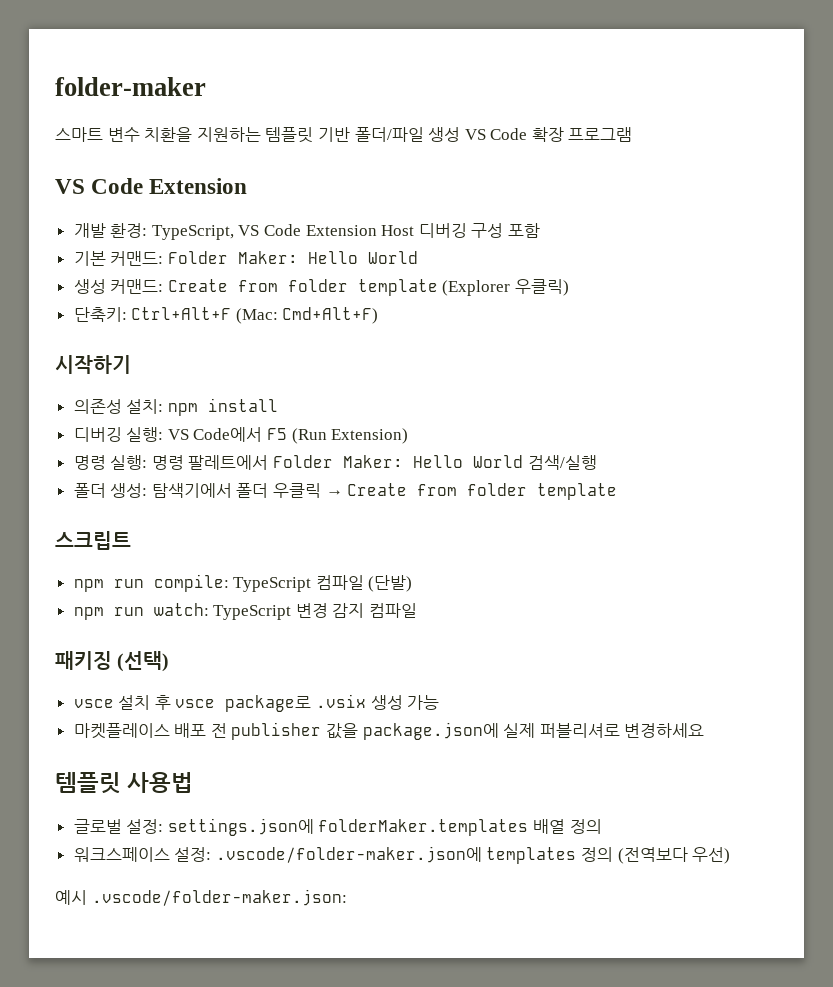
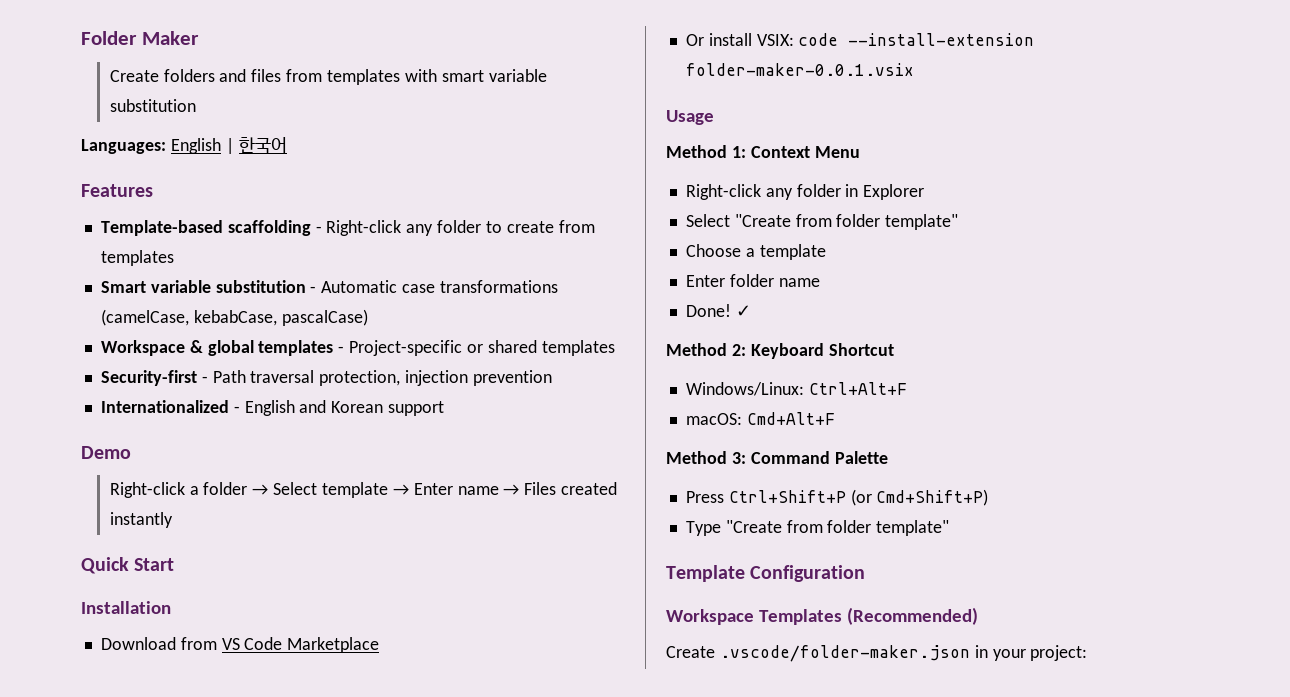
[55,77,206,96] [55,127,633,143] [55,178,248,194] [73,223,541,240] [73,251,418,266] [73,279,570,296] [73,307,379,324] [55,355,131,374] [73,398,278,416] [73,427,409,444] [73,455,597,470] [73,483,618,500] [55,531,131,550] [73,574,413,592] [73,603,418,620] [55,651,170,672] [73,694,440,712] [73,722,705,740] [55,772,194,794] [73,818,602,836] [73,846,731,864] [55,889,347,906] folder-maker // 스마트 변수 치환을 지원하는 템플릿 기반 폴더/파일 생성 VS Code 확장 프로그램 // VS Code Extension // 개발 환경: TypeScript, VS Code Extension Host 디버깅 구성 포함 // 기본 커맨드: Folder Maker: Hello World // 생성 커맨드: Create from folder template (Explorer 우클릭) // 단축키: Ctrl+Alt+F (Mac: Cmd+Alt+F) // 시작하기 // 의존성 설치: npm install // 디버깅 실행: VS Code에서 F5 (Run Extension) // 명령 실행: 명령 팔레트에서 Folder Maker: Hello World 검색/실행 // 폴더 생성: 탐색기에서 폴더 우클릭 → Create from folder template // 스크립트 // npm run compile: TypeScript 컴파일 (단발) // npm run watch: TypeScript 변경 감지 컴파일 // 패키징 (선택) // vsce 설치 후 vsce package로 .vsix 생성 가능 // 마켓플레이스 배포 전 publisher 값을 package.json에 실제 퍼블리셔로 변경하세요 // 템플릿 사용법 // 글로벌 설정: settings.json에 folderMaker.templates 배열 정의 // 워크스페이스 설정: .vscode/folder-maker.json에 templates 정의 (전역보다 우선) // 예시 .vscode/folder-maker.json: -> [81,31,199,45] [109,69,547,85] [109,99,196,112] [81,137,287,154] [81,184,153,197] [100,220,595,236] [100,250,174,266] [100,280,558,293] [100,309,368,326] [100,340,615,356] [100,370,552,386] [100,400,445,416] [81,446,131,459] [109,482,618,498] [109,512,173,528] [81,557,175,574] [81,601,171,614] [100,637,380,653] [685,33,1035,46] [685,63,914,76] [666,110,714,125] [666,145,860,158] [685,184,925,200] [685,214,959,230] [685,244,826,260] [685,274,820,287] [685,304,751,317] [666,343,894,359] [685,382,907,396] [685,412,835,425] [666,451,888,464] [685,489,989,506] [685,520,950,536] [666,565,866,582] [666,607,979,625] [666,645,1088,662] Folder Maker // Create folders and files from templates with smart variable substitution // Languages: English | 한국어 // Features // Template-based scaffolding - Right-click any folder to create from templates // Smart variable substitution - Automatic case transformations (camelCase, kebabCase, pascalCase) // Workspace & global templates - Project-specific or shared templates // Security-first - Path traversal protection, injection prevention // Internationalized - English and Korean support // Demo // Right-click a folder → Select template → Enter name → Files created instantly // Quick Start // Installation // Download from VS Code Marketplace // Or install VSIX: code --install-extension folder-maker-0.0.1.vsix // Usage // Method 1: Context Menu // Right-click any folder in Explorer // Select "Create from folder template" // Choose a template // Enter folder name // Done! ✓ // Method 2: Keyboard Shortcut // Windows/Linux: Ctrl+Alt+F // macOS: Cmd+Alt+F // Method 3: Command Palette // Press Ctrl+Shift+P (or Cmd+Shift+P) // Type "Create from folder template" // Template Configuration // Workspace Templates (Recommended) // Create .vscode/folder-maker.json in your project:

